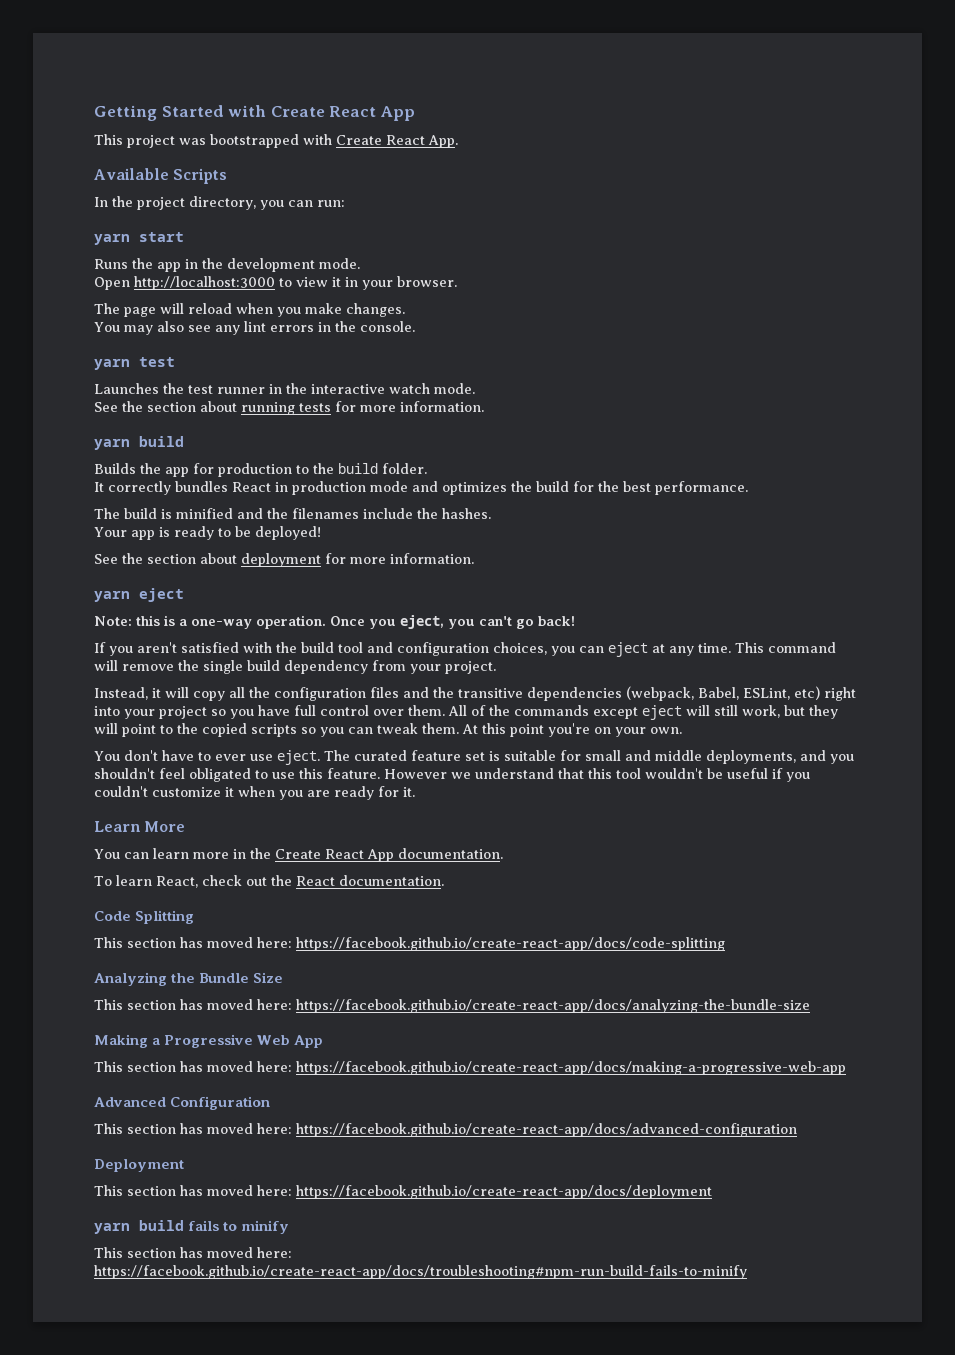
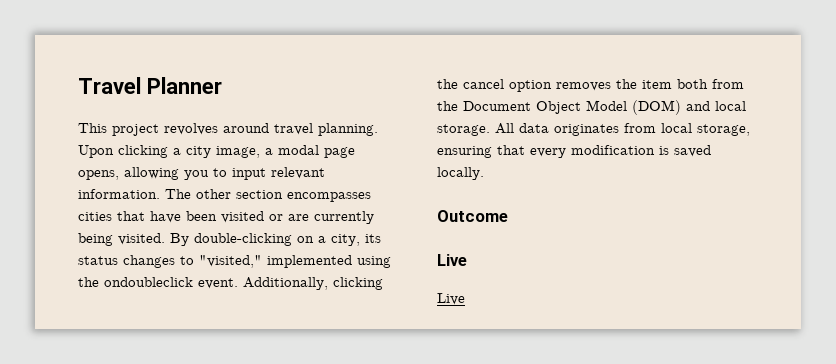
[94,105,415,121] [94,134,458,148] [94,168,228,184] [94,196,345,210] [94,232,184,245] [94,258,360,272] [94,276,457,290] [94,303,405,317] [94,321,415,335] [94,357,175,370] [94,383,475,394] [94,401,484,415] [94,436,184,450] [94,463,427,477] [94,481,748,495] [94,508,491,519] [94,526,321,540] [94,553,474,567] [94,588,184,602] [94,615,575,629] [94,642,836,657] [94,660,496,674] [94,686,856,701] [94,705,838,720] [94,723,682,737] [94,750,854,765] [94,768,810,782] [94,786,415,800] [94,821,186,832] [94,848,503,862] [94,875,444,888] [94,910,195,924] [94,937,725,951] [94,972,284,986] [94,999,810,1013] [94,1034,324,1048] [94,1061,846,1075] [94,1096,271,1110] [94,1123,797,1137] [94,1159,184,1172] [94,1185,712,1199] [94,1220,290,1234] [94,1247,292,1258] [94,1265,747,1279] Getting Started with Create React App // This project was bootstrapped with Create React App. // Available Scripts // In the project directory, you can run: // yarn start // Runs the app in the development mode. // Open http://localhost:3000 to view it in your browser. // The page will reload when you make changes. // You may also see any lint errors in the console. // yarn test // Launches the test runner in the interactive watch mode. // See the section about running tests for more information. // yarn build // Builds the app for production to the build folder. // It correctly bundles React in production mode and optimizes the build for the best performance. // The build is minified and the filenames include the hashes. // Your app is ready to be deployed! // See the section about deployment for more information. // yarn eject // Note: this is a one-way operation. Once you eject, you can't go back! // If you aren't satisfied with the build tool and configuration choices, you can eject at any time. This command will remove the single build dependency from your project. // Instead, it will copy all the configuration files and the transitive dependencies (webpack, Babel, ESLint, etc) right into your project so you have full control over them. All of the commands except eject will still work, but they will point to the copied scripts so you can tweak them. At this point you're on your own. // You don't have to ever use eject. The curated feature set is suitable for small and middle deployments, and you shouldn't feel obligated to use this feature. However we understand that this tool wouldn't be useful if you couldn't customize it when you are ready for it. // Learn More // You can learn more in the Create React App documentation. // To learn React, check out the React documentation. // Code Splitting // This section has moved here: https://facebook.github.io/create-react-app/docs/code-splitting // Analyzing the Bundle Size // This section has moved here: https://facebook.github.io/create-react-app/docs/analyzing-the-bundle-size // Making a Progressive Web App // This section has moved here: https://facebook.github.io/create-react-app/docs/making-a-progressive-web-app // Advanced Configuration // This section has moved here: https://facebook.github.io/create-react-app/docs/advanced-configuration // Deployment // This section has moved here: https://facebook.github.io/create-react-app/docs/deployment // yarn build fails to minify // This section has moved here: https://facebook.github.io/create-react-app/docs/troubleshooting#npm-run-build-fails-to-minify -> [78,77,222,94] [78,123,378,136] [78,145,355,158] [78,167,325,180] [78,189,371,202] [78,211,374,224] [78,233,381,246] [78,255,391,268] [78,277,383,290] [437,79,744,92] [437,100,746,115] [437,123,750,136] [437,145,711,158] [437,167,484,180] [437,210,508,222] [437,254,467,266] [437,293,465,305] Travel Planner // This project revolves around travel planning. Upon clicking a city image, a modal page opens, allowing you to input relevant information. The other section encompasses cities that have been visited or are currently being visited. By double-clicking on a city, its status changes to "visited," implemented using the ondoubleclick event. Additionally, clicking the cancel option removes the item both from the Document Object Model (DOM) and local storage. All data originates from local storage, ensuring that every modification is saved locally. // Outcome // Live // Live

